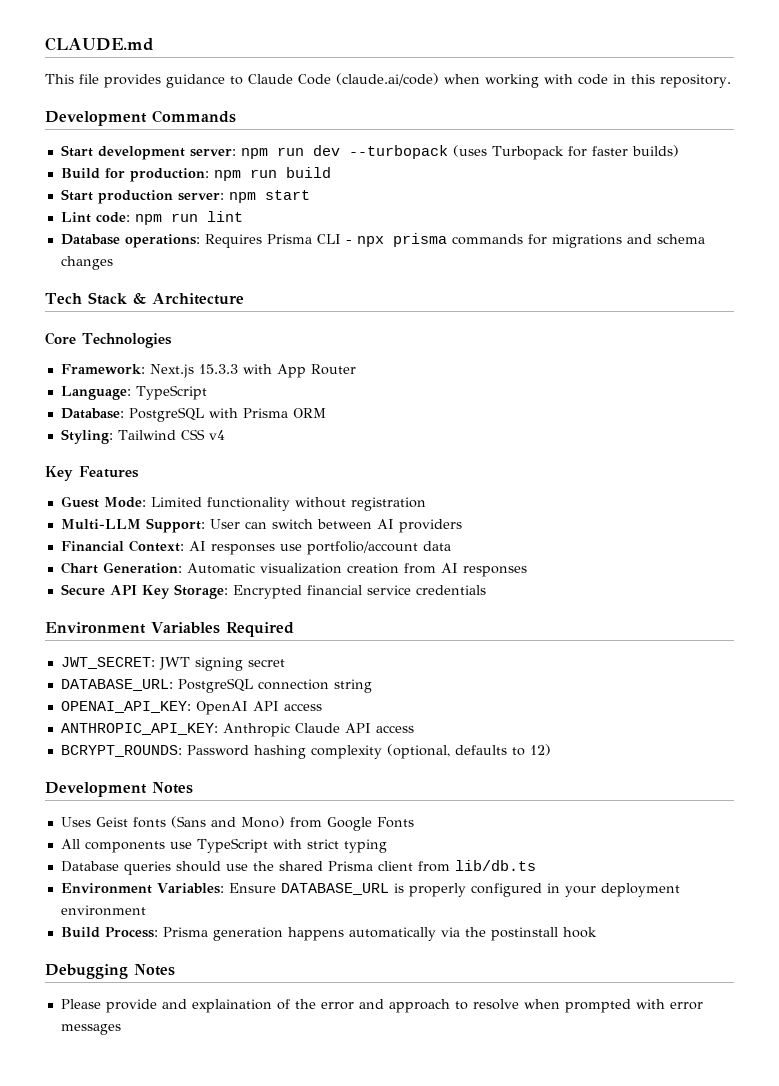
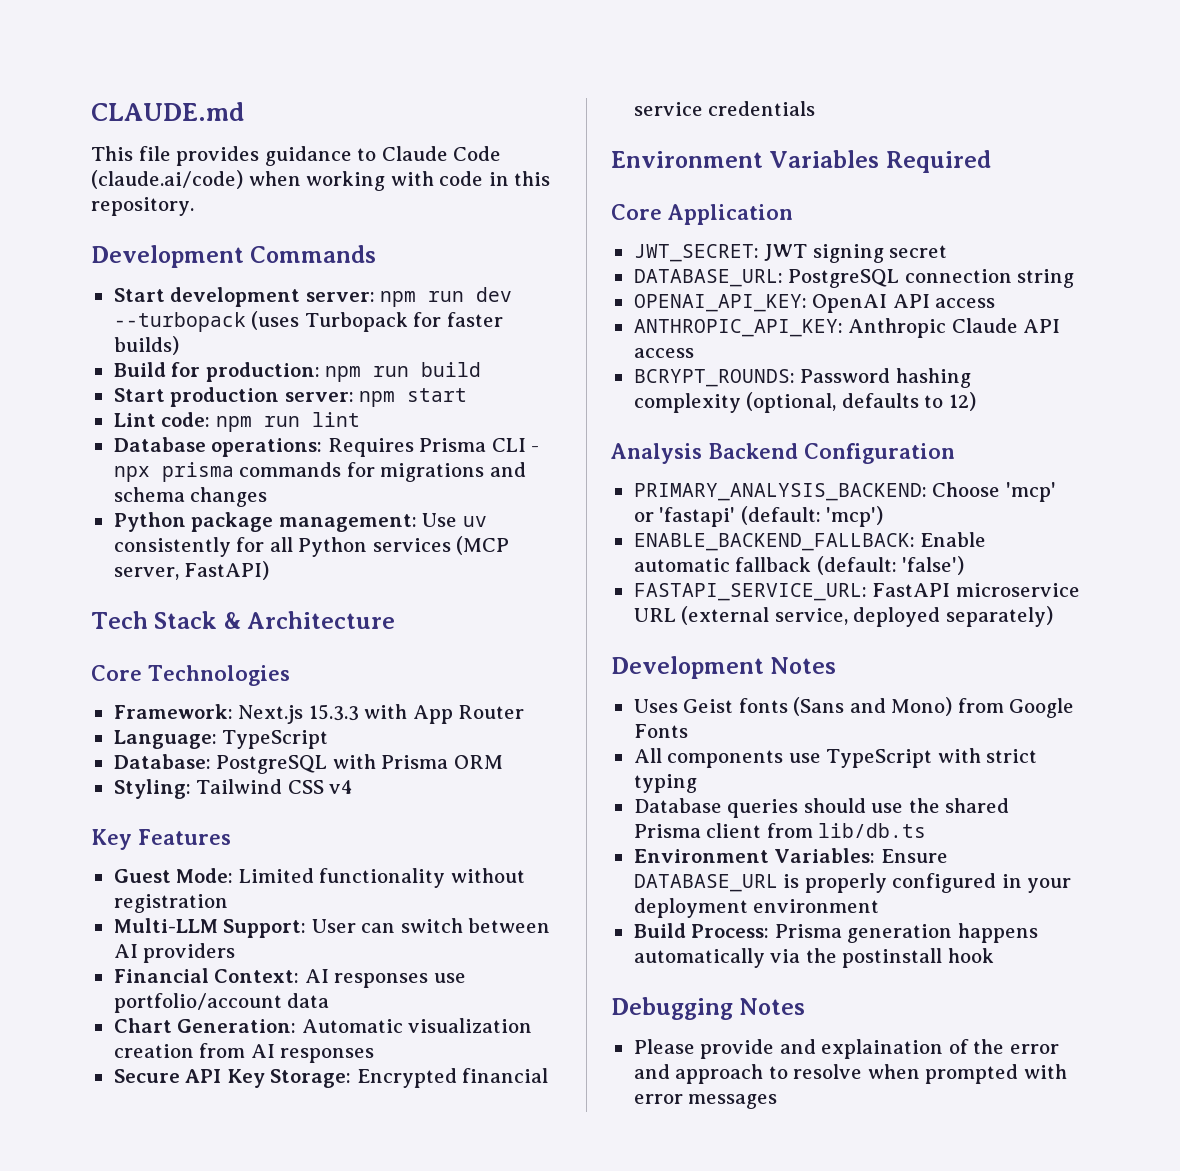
(113, 263) none -> [113,512,487,532] [113,536,510,557] [113,561,270,580] // Python package management: Use uv consistently for all Python services (MCP server, FastAPI)
(294, 629) none -> [611,204,793,225] // Core Application
(551, 750) none -> [611,443,955,464] [633,482,1056,502] [633,506,884,527] [633,532,987,551] [633,556,965,575] [633,583,1080,601] [633,606,1053,627] // Analysis Backend Configuration // PRIMARY_ANALYSIS_BACKEND: Choose 'mcp' or 'fastapi' (default: 'mcp') // ENABLE_BACKEND_FALLBACK: Enable automatic fallback (default: 'false') // FASTAPI_SERVICE_URL: FastAPI microservice URL (external service, deployed separately)

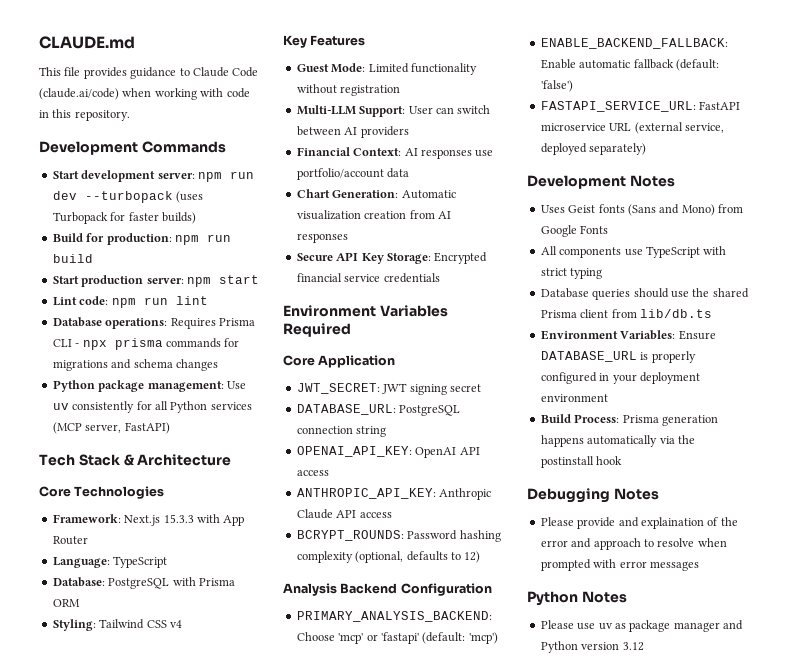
(778, 1101) none -> [527,591,627,606] [540,620,743,632] [540,641,644,653] // Python Notes // Please use uv as package manager and Python version 3.12

